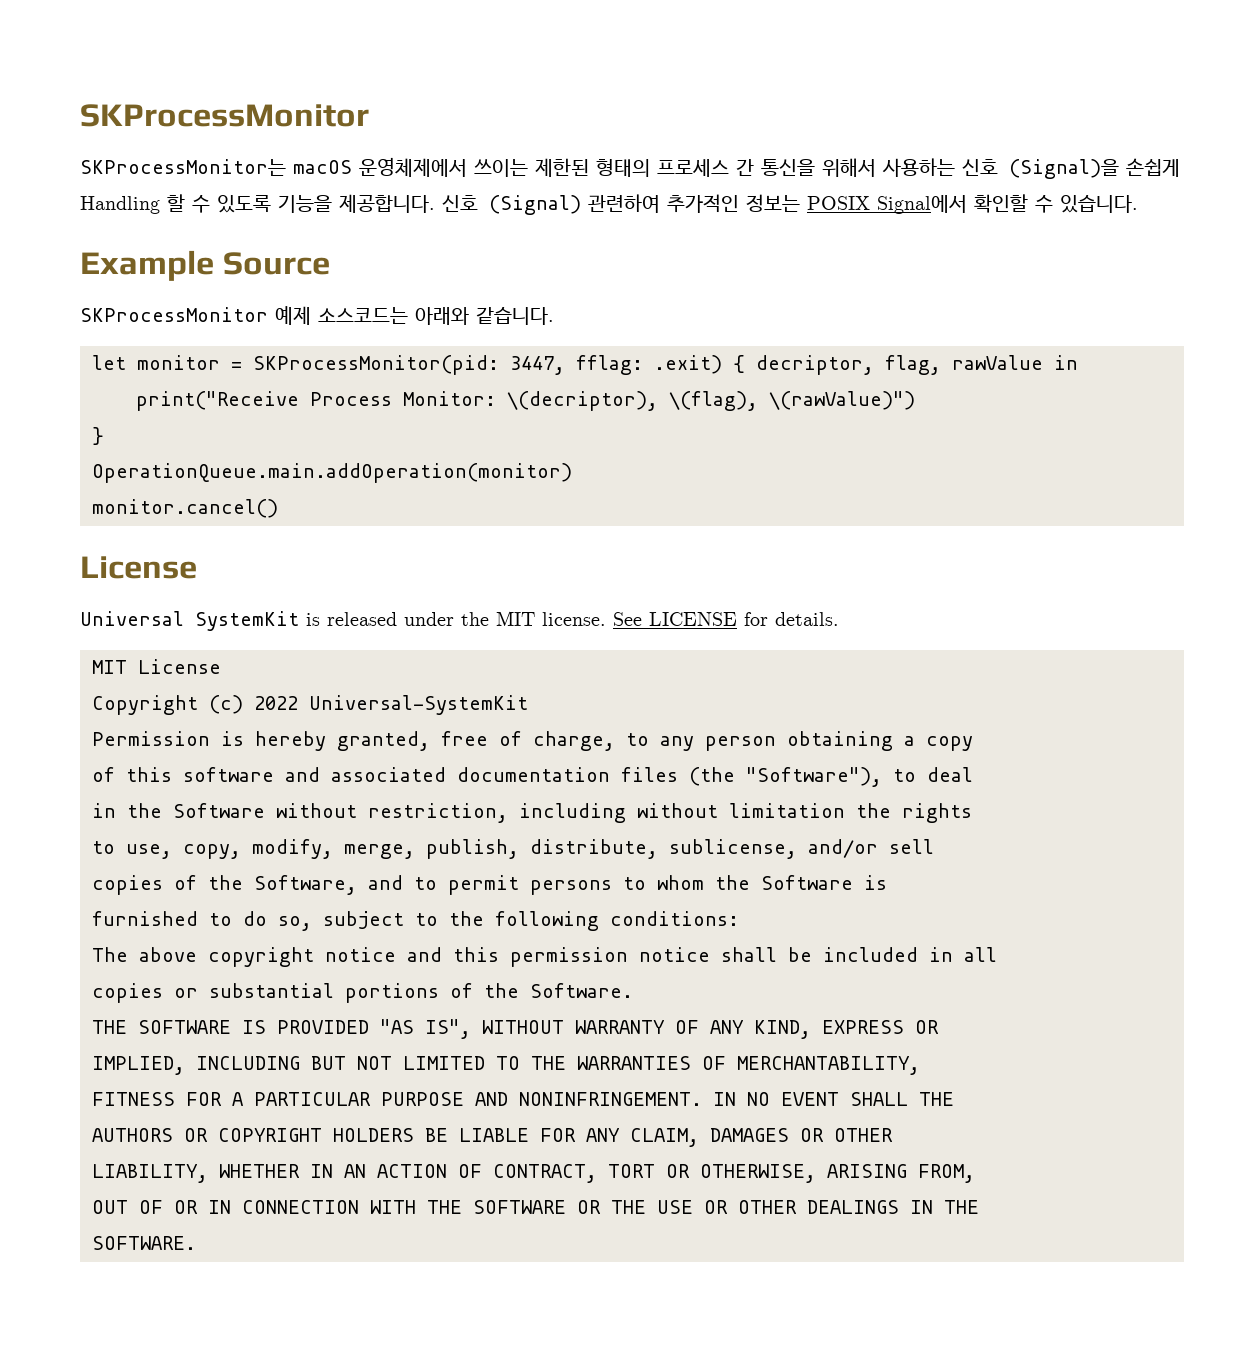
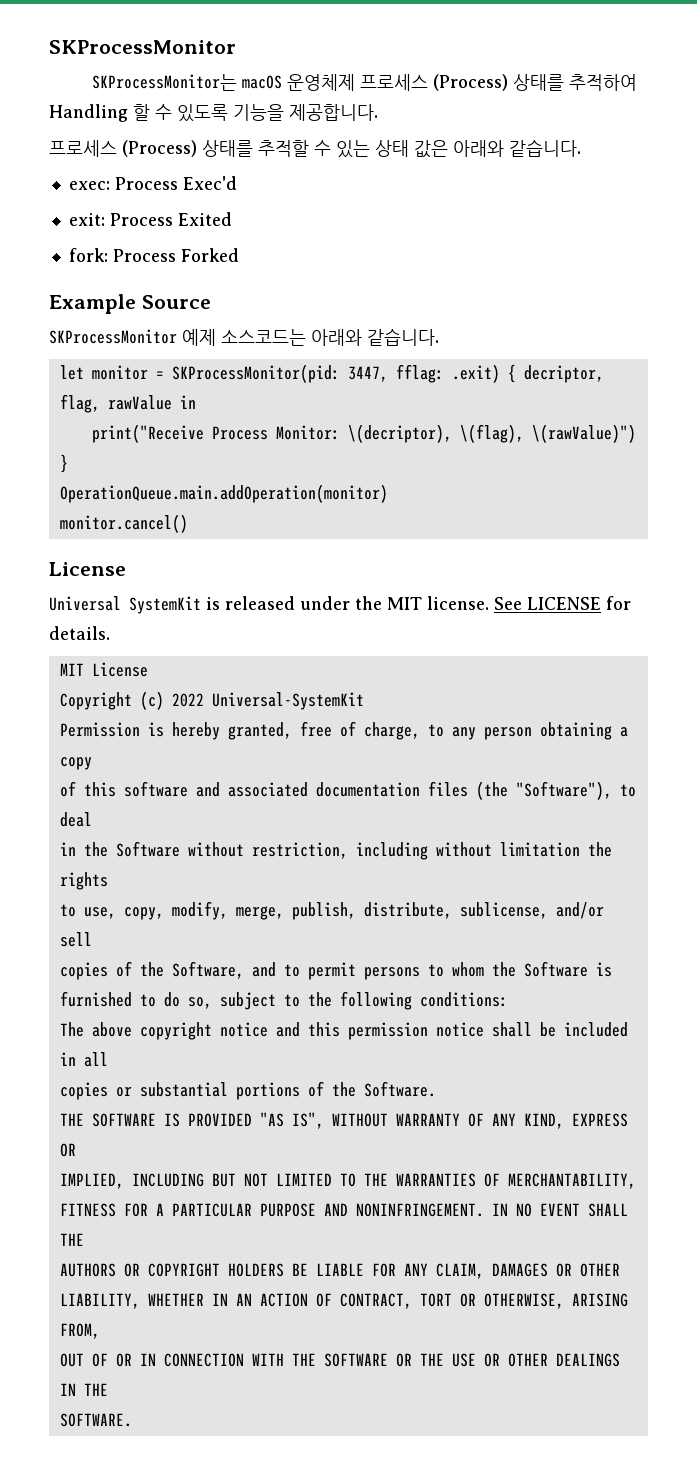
[359,157,1180,179] 운영체제에서 쓰이는 제한된 형태의 프로세스 간 통신을 위해서 사용하는 신호 (Signal)을 손쉽게 -> [287,74,638,91] 운영체제 프로세스 (Process) 상태를 추적하여
[442,194,1138,215] 신호 (Signal) 관련하여 추가적인 정보는 POSIX Signal에서 확인할 수 있습니다. -> [49,139,581,158] [68,176,237,190] [68,212,232,226] [68,248,239,262] // 프로세스 (Process) 상태를 추적할 수 있는 상태 값은 아래와 같습니다. // exec: Process Exec'd // exit: Process Exited // fork: Process Forked

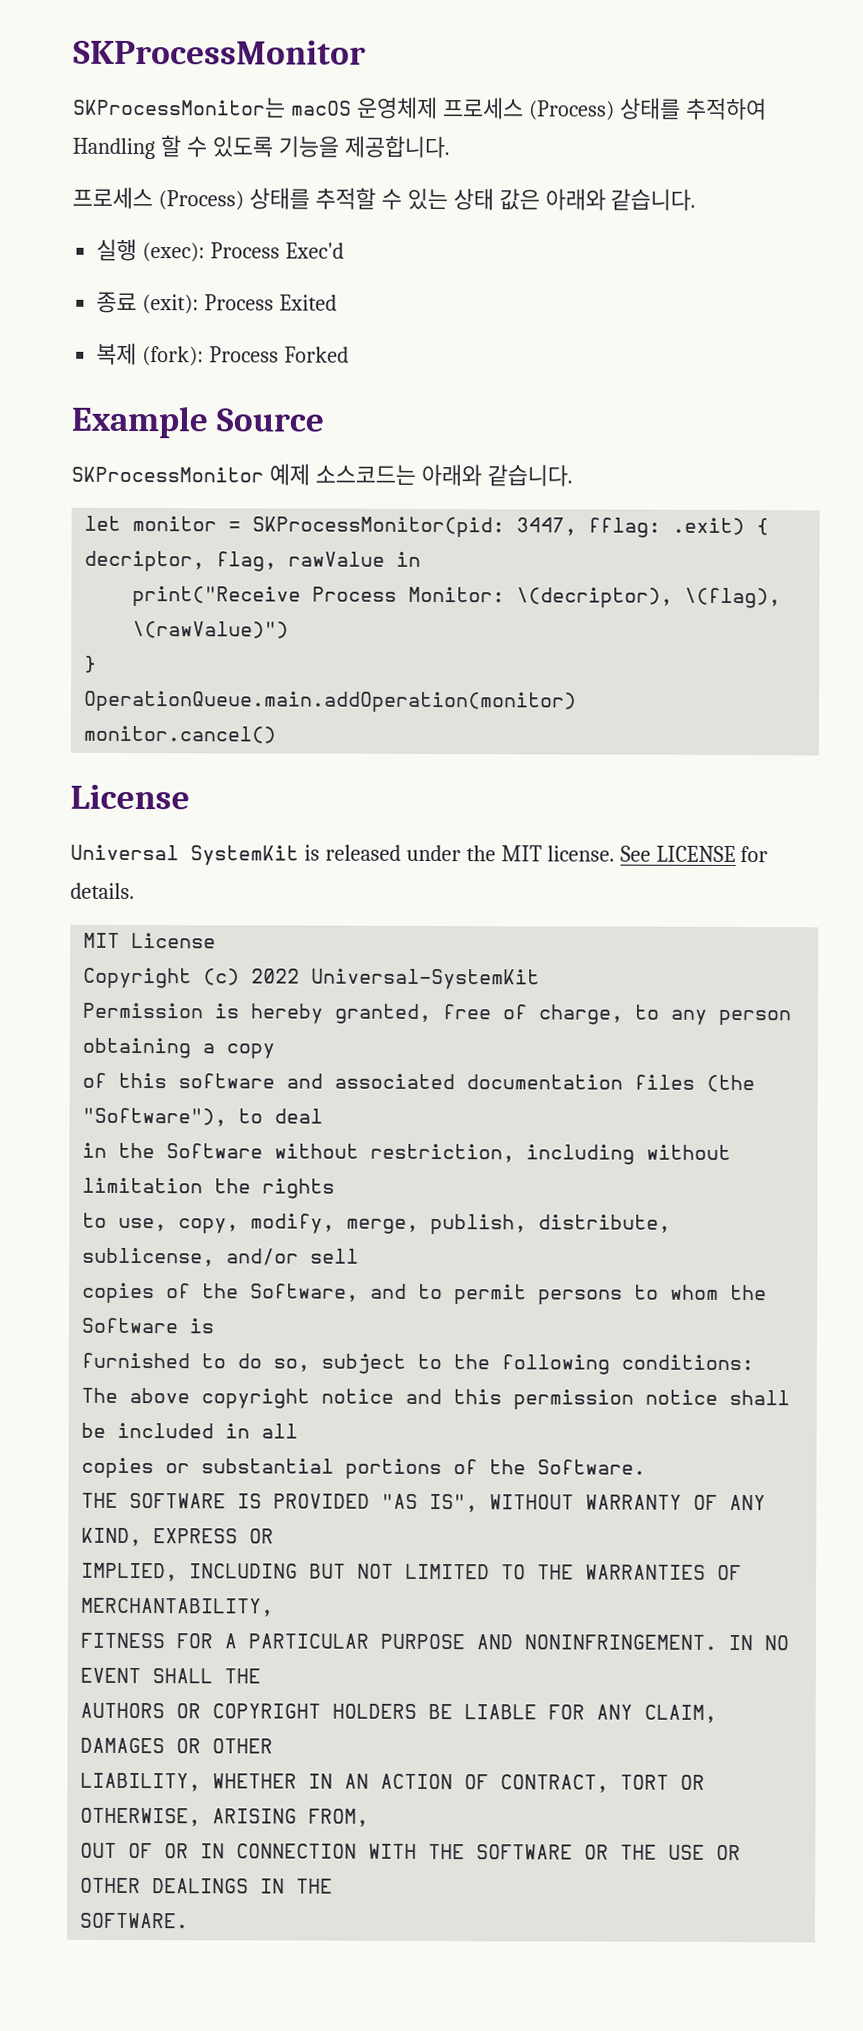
[68,181,110,190] exec: -> [96,238,206,263] 실행 (exec):
[68,213,105,226] exit: -> [96,291,200,315] 종료 (exit):
[68,248,108,262] fork: -> [96,342,205,367] 복제 (fork):

